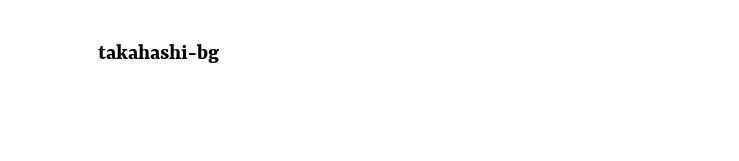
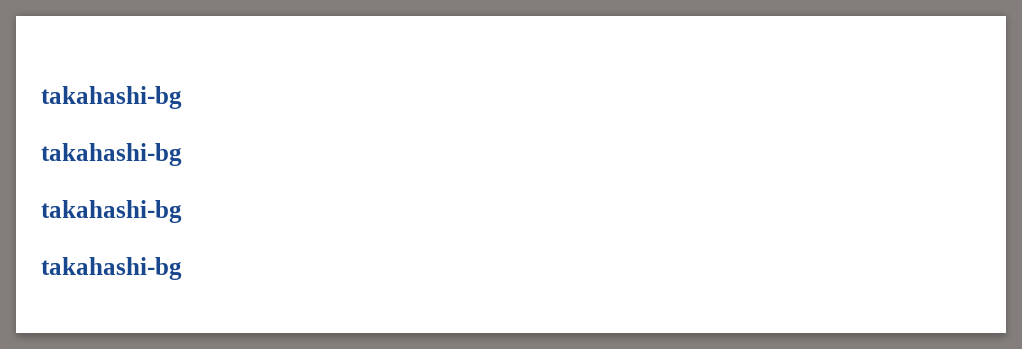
[98,44,219,63] takahashi-bg -> [41,86,182,109] [41,143,182,166] [41,200,182,223] [41,257,182,280] takahashi-bg // takahashi-bg // takahashi-bg // takahashi-bg

